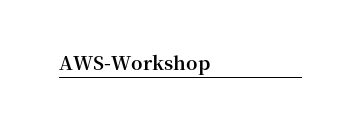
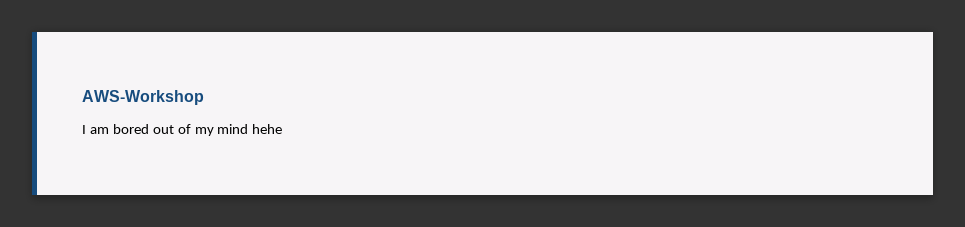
(210, 64) none -> [82,124,283,136] // I am bored out of my mind hehe

